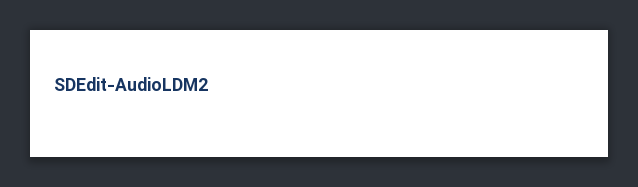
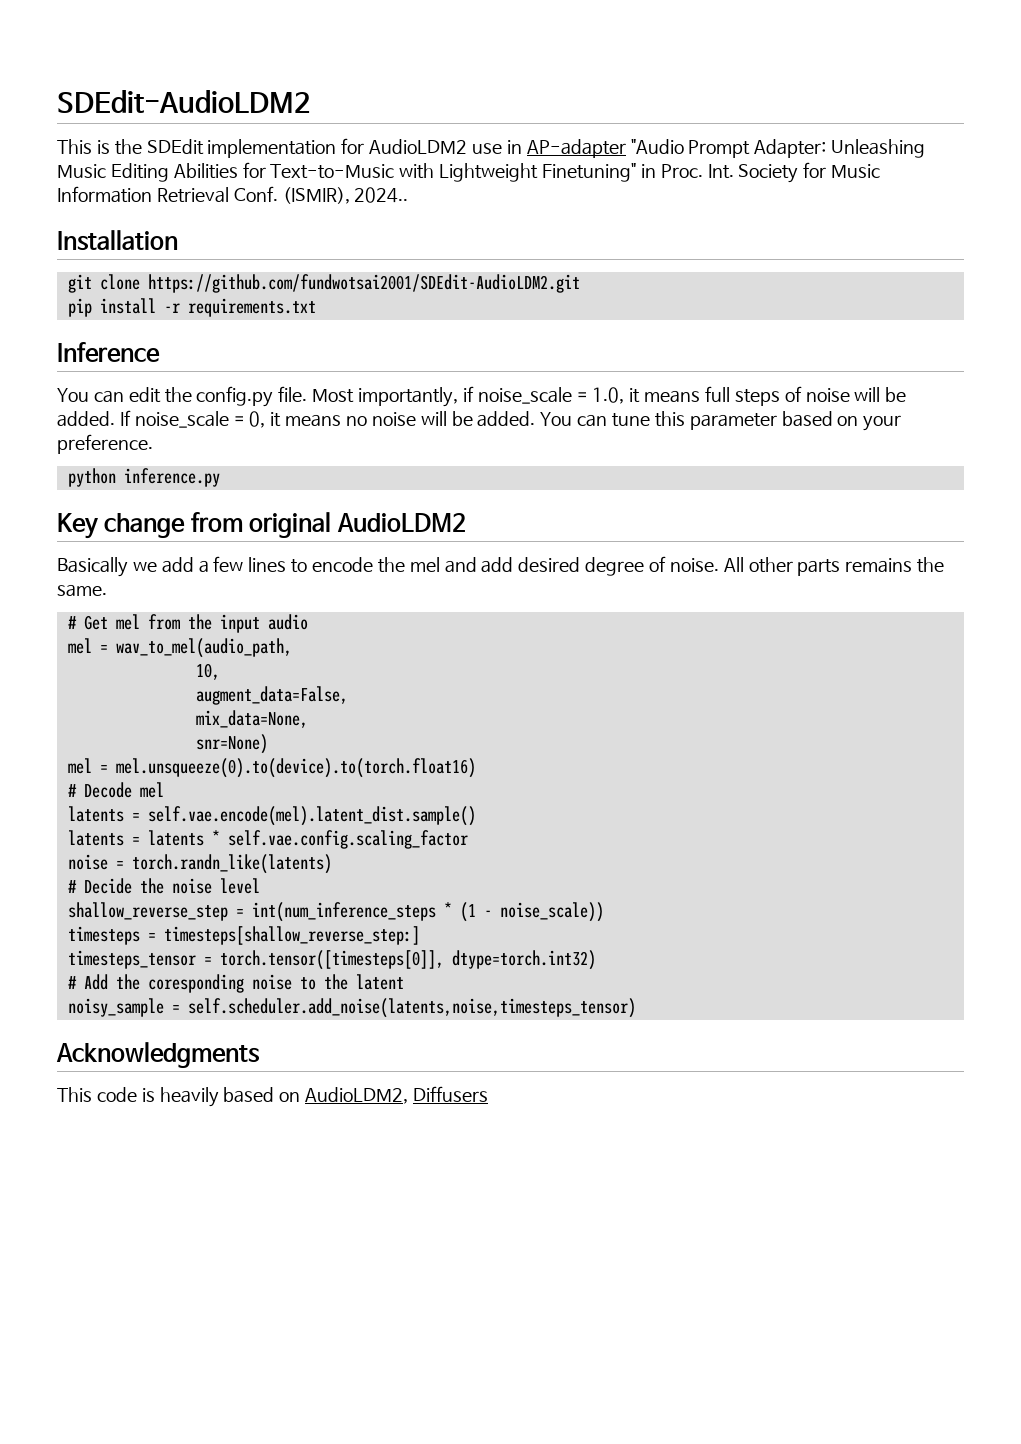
(208, 84) none -> [57,138,926,158] [57,162,881,183] [57,186,409,204] [57,230,178,251] [67,274,580,293] [67,298,316,317] [57,342,160,362] [57,386,907,407] [57,410,902,431] [57,434,153,454] [67,468,220,487] [57,512,466,539] [57,556,945,577] [57,584,107,597] [67,614,308,633] [67,638,292,658] [195,663,220,680] [195,686,348,705] [195,710,308,728] [195,734,268,754] [67,758,476,778] [67,782,164,798] [67,806,476,826] [67,830,468,849] [67,854,332,874] [67,878,260,894] [67,902,604,922] [67,926,420,945] [67,950,596,970] [67,974,404,993] [67,998,636,1018] [56,1042,260,1068] [57,1086,489,1107] // This is the SDEdit implementation for AudioLDM2 use in AP-adapter "Audio Prompt Adapter: Unleashing Music Editing Abilities for Text-to-Music with Lightweight Finetuning" in Proc. Int. Society for Music Information Retrieval Conf. (ISMIR), 2024.. // Installation // git clone https://github.com/fundwotsai2001/SDEdit-AudioLDM2.git // pip install -r requirements.txt // Inference // You can edit the config.py file. Most importantly, if noise_scale = 1.0, it means full steps of noise will be added. If noise_scale = 0, it means no noise will be added. You can tune this parameter based on your preference. // python inference.py // Key change from original AudioLDM2 // Basically we add a few lines to encode the mel and add desired degree of noise. All other parts remains the same. // # Get mel from the input audio // mel = wav_to_mel(audio_path, // 10, // augment_data=False, // mix_data=None, // snr=None) // mel = mel.unsqueeze(0).to(device).to(torch.float16) // # Decode mel // latents = self.vae.encode(mel).latent_dist.sample() // latents = latents * self.vae.config.scaling_factor // noise = torch.randn_like(latents) // # Decide the noise level // shallow_reverse_step = int(num_inference_steps * (1 - noise_scale)) // timesteps = timesteps[shallow_reverse_step:] // timesteps_tensor = torch.tensor([timesteps[0]], dtype=torch.int32) // # Add the coresponding noise to the latent // noisy_sample = self.scheduler.add_noise(latents,noise,timesteps_tensor) // Acknowledgments // This code is heavily based on AudioLDM2, Diffusers

